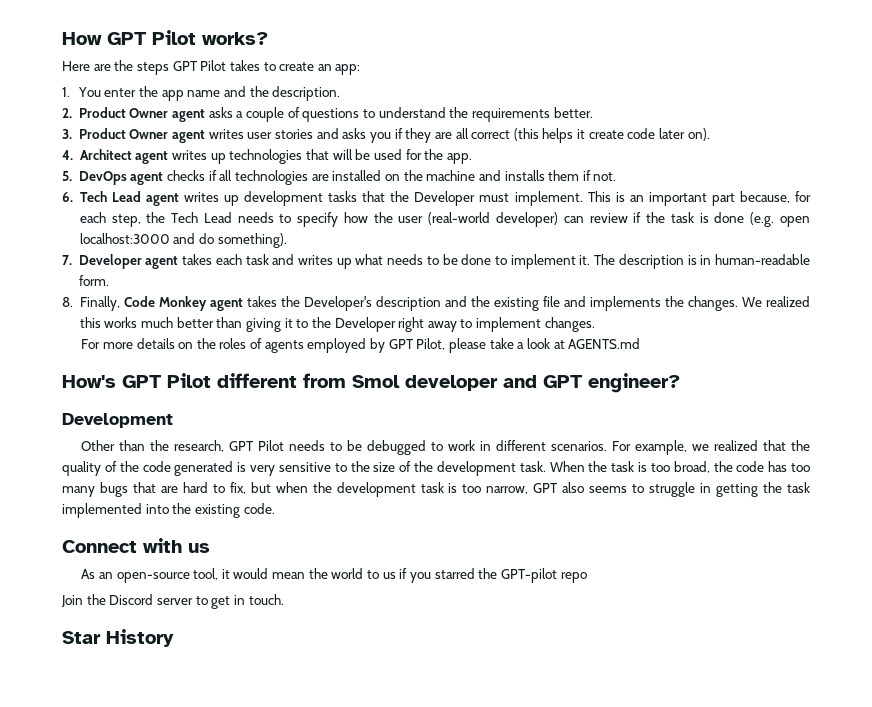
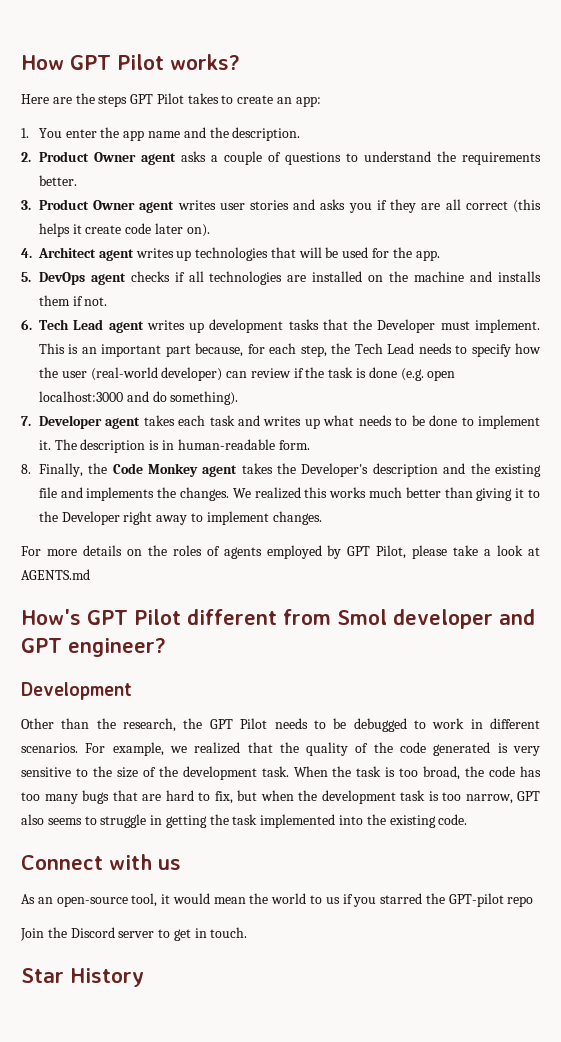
(120, 303) none -> [88,463,108,474] the
(225, 446) none -> [183,718,203,729] the

